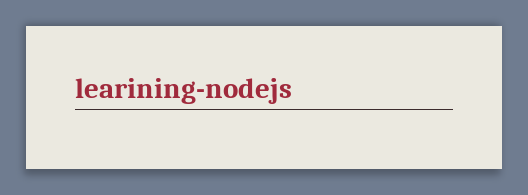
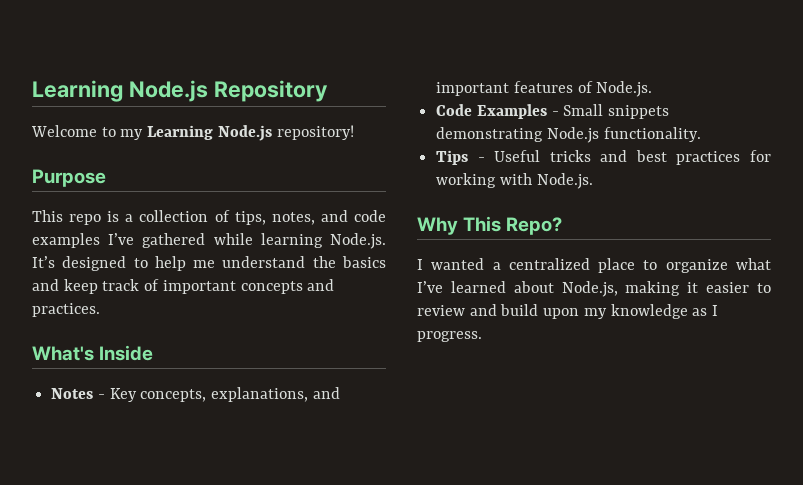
[75,78,292,104] learining-nodejs -> [32,80,328,102] [31,125,354,141] [32,169,106,187] [32,210,386,225] [32,233,386,249] [32,256,386,271] [32,279,335,294] [32,303,100,317] [32,345,154,361] [51,387,340,402] [436,81,653,97] [436,104,670,119] [436,127,701,143] [436,150,771,165] [436,173,593,189] [417,216,563,235] [417,258,771,273] [417,281,771,297] [417,304,719,319] [417,331,482,342] Learning Node.js Repository // Welcome to my Learning Node.js repository! // Purpose // This repo is a collection of tips, notes, and code examples I’ve gathered while learning Node.js. It’s designed to help me understand the basics and keep track of important concepts and practices. // What's Inside // Notes - Key concepts, explanations, and important features of Node.js. // Code Examples - Small snippets demonstrating Node.js functionality. // Tips - Useful tricks and best practices for working with Node.js. // Why This Repo? // I wanted a centralized place to organize what I’ve learned about Node.js, making it easier to review and build upon my knowledge as I progress.

